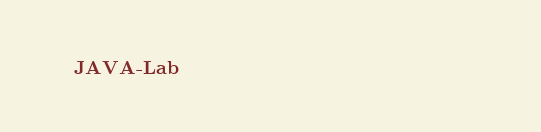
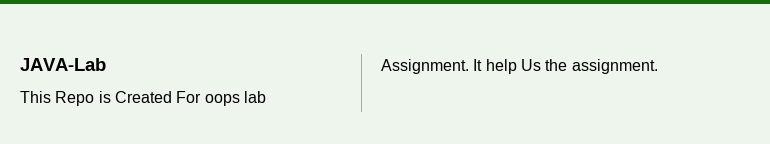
(179, 67) none -> [20,91,266,106] [381,59,658,74] // This Repo is Created For oops lab Assignment. It help Us the assignment.

